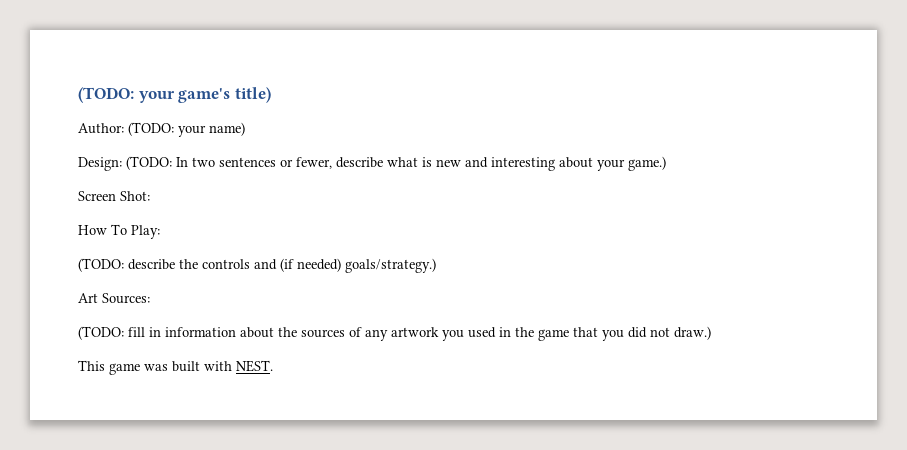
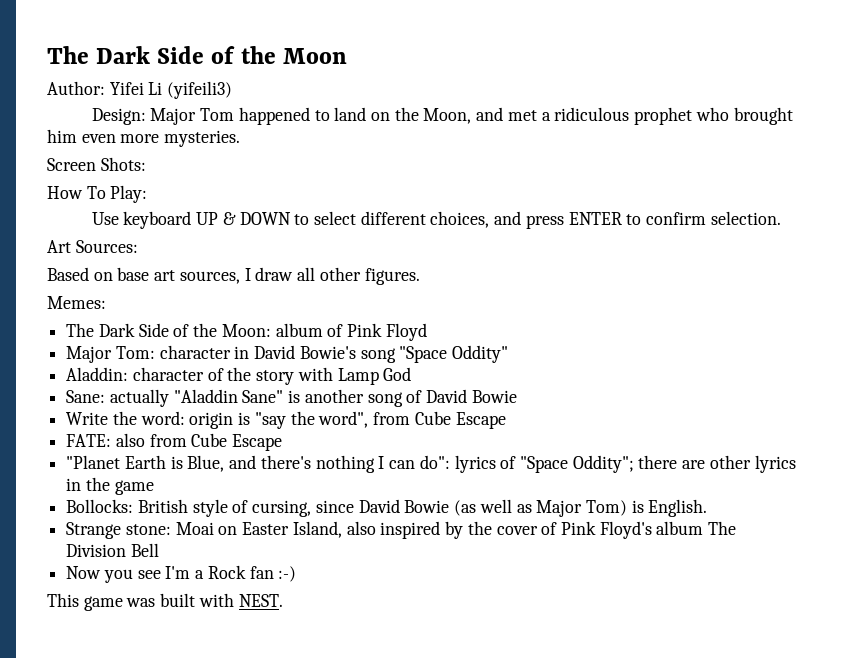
[78,87,271,103] [78,122,245,137] [78,156,666,171] (TODO: your game's title) // Author: (TODO: your name) // Design: (TODO: In two sentences or fewer, describe what is new and interesting about your game.) -> [47,46,347,64] [47,81,233,99] [91,107,793,125] [47,129,241,147] The Dark Side of the Moon // Author: Yifei Li (yifeili3) // Design: Major Tom happened to land on the Moon, and met a ridiculous prophet who brought him even more mysteries.
[120,191,150,201] Shot: -> [100,157,146,171] Shots:
[78,258,436,273] [78,293,150,304] [78,326,711,341] (TODO: describe the controls and (if needed) goals/strategy.) // Art Sources: // (TODO: fill in information about the sources of any artwork you used in the game that you did not draw.) -> [91,211,781,229] [47,240,138,253] [47,267,420,285] [47,296,106,309] [66,323,427,341] [66,345,509,363] [66,367,412,385] [66,389,517,407] [66,411,506,429] [66,433,283,451] [66,455,796,473] [66,477,154,495] [66,499,708,517] [66,521,737,539] [66,543,159,557] [66,565,297,583] Use keyboard UP & DOWN to select different choices, and press ENTER to confirm selection. // Art Sources: // Based on base art sources, I draw all other figures. // Memes: // The Dark Side of the Moon: album of Pink Floyd // Major Tom: character in David Bowie's song "Space Oddity" // Aladdin: character of the story with Lamp God // Sane: actually "Aladdin Sane" is another song of David Bowie // Write the word: origin is "say the word", from Cube Escape // FATE: also from Cube Escape // "Planet Earth is Blue, and there's nothing I can do": lyrics of "Space Oddity"; there are other lyrics in the game // Bollocks: British style of cursing, since David Bowie (as well as Major Tom) is English. // Strange stone: Moai on Easter Island, also inspired by the cover of Pink Floyd's album The Division Bell // Now you see I'm a Rock fan :-)

